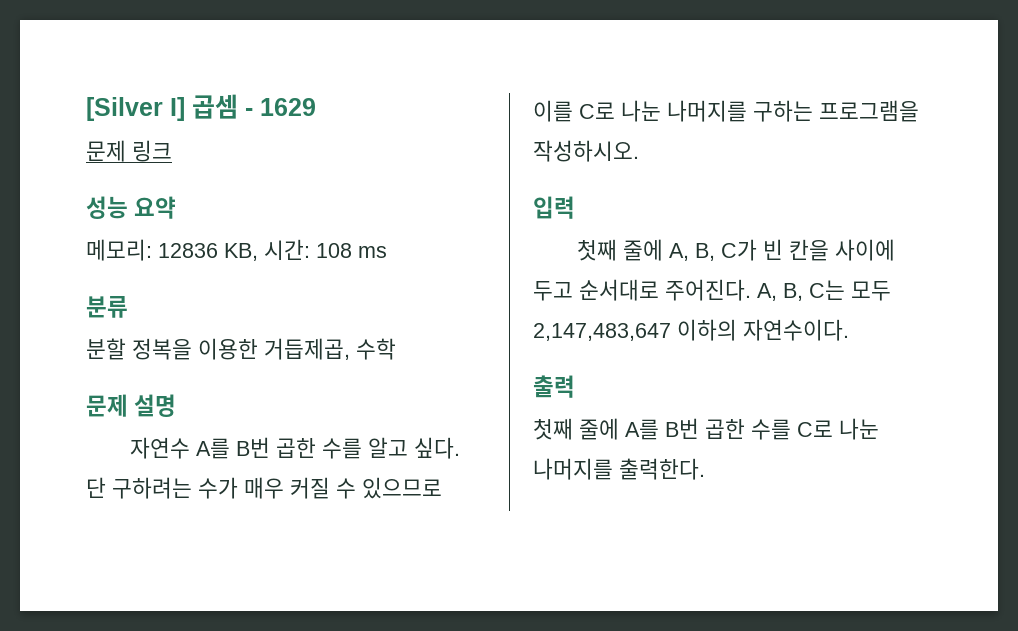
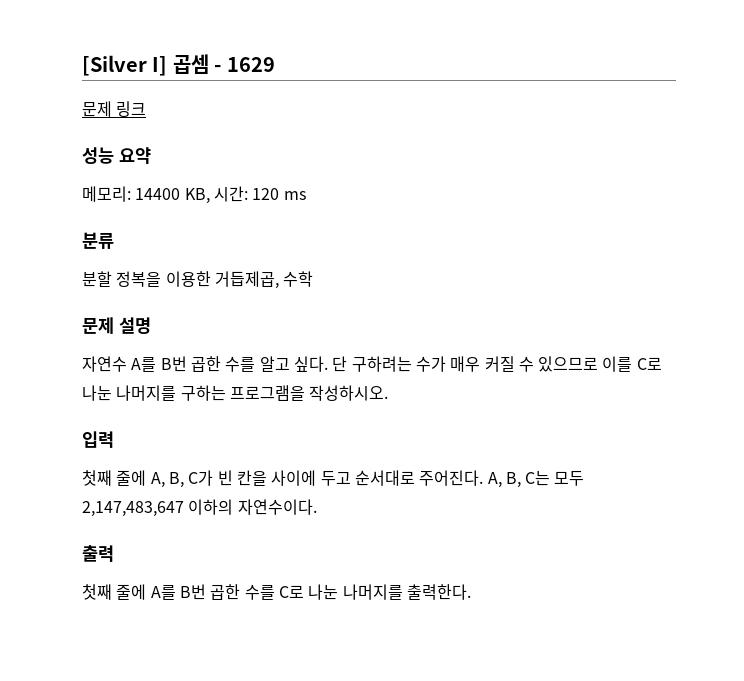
[158,243,218,258] 12836 -> [135,188,181,200] 14400
[316,243,352,258] 108 -> [252,188,280,200] 120

